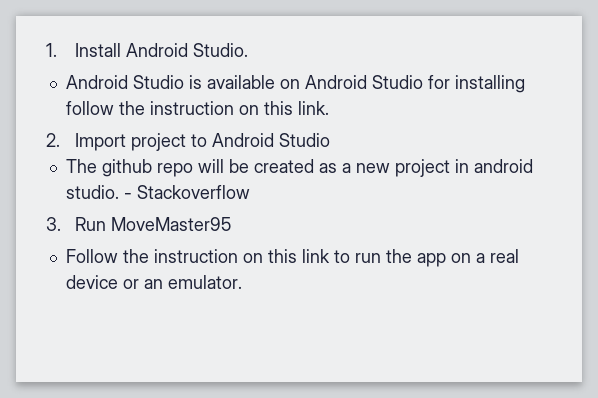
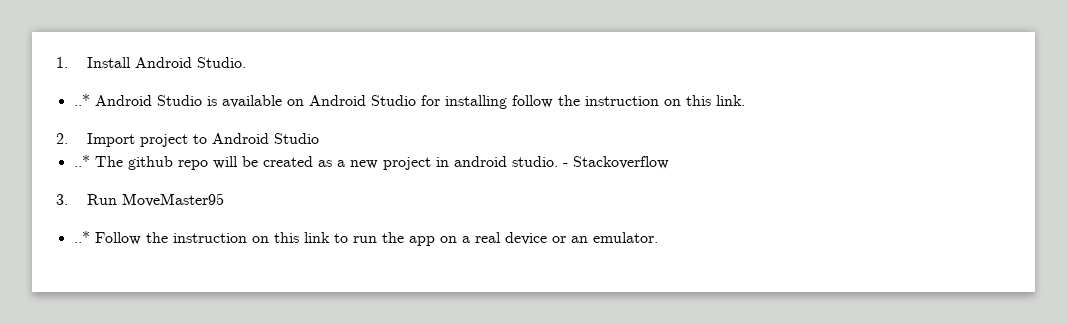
(248, 50) none -> [73,94,90,106] ..*
(330, 140) none -> [73,155,90,167] ..*
(231, 224) none -> [73,231,90,243] ..*

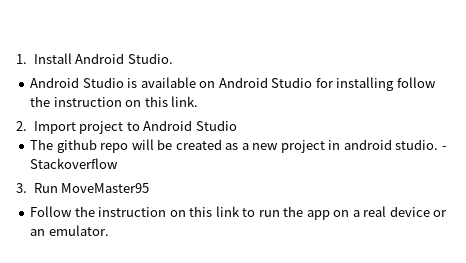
[73,94,90,106] ..* -> (173, 58) none
[73,155,90,167] ..* -> (237, 125) none
[73,231,90,243] ..* -> (150, 188) none

